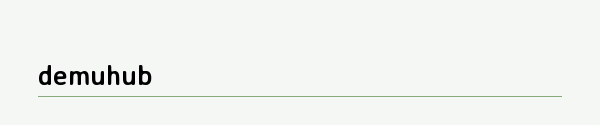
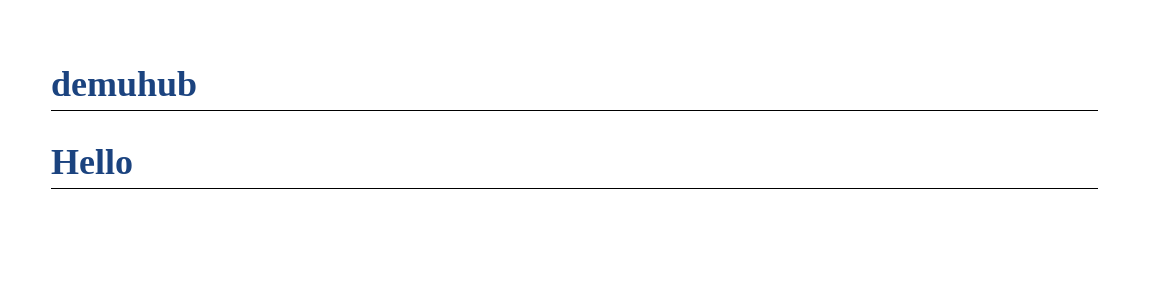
(153, 75) none -> [51,149,133,174] // Hello

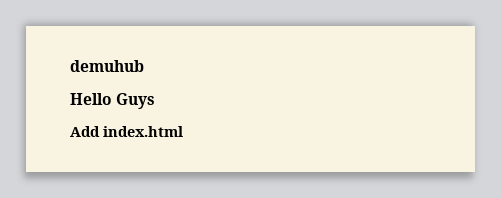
(133, 161) none -> [116,93,156,109] [70,126,183,137] Guys // Add index.html

